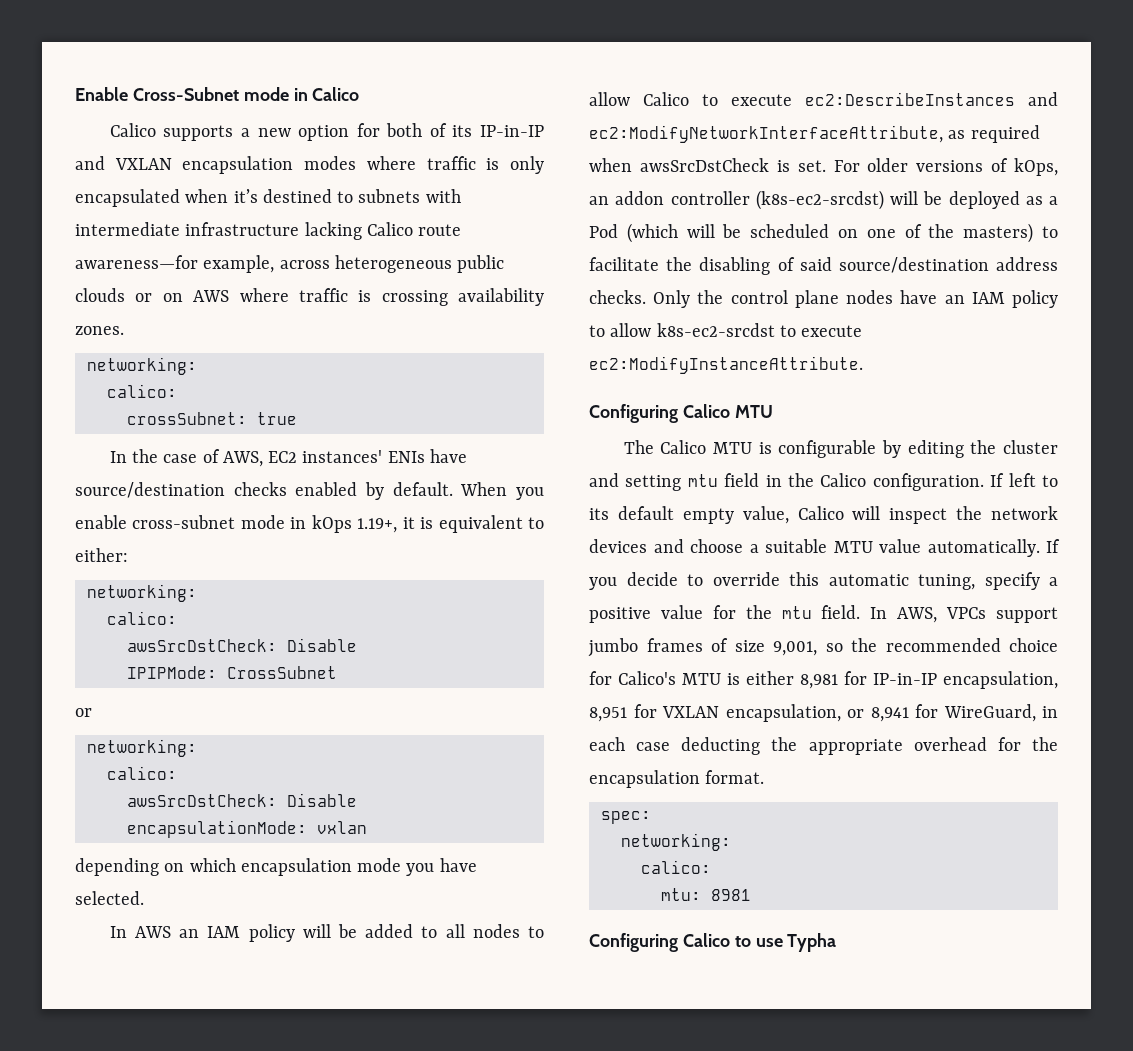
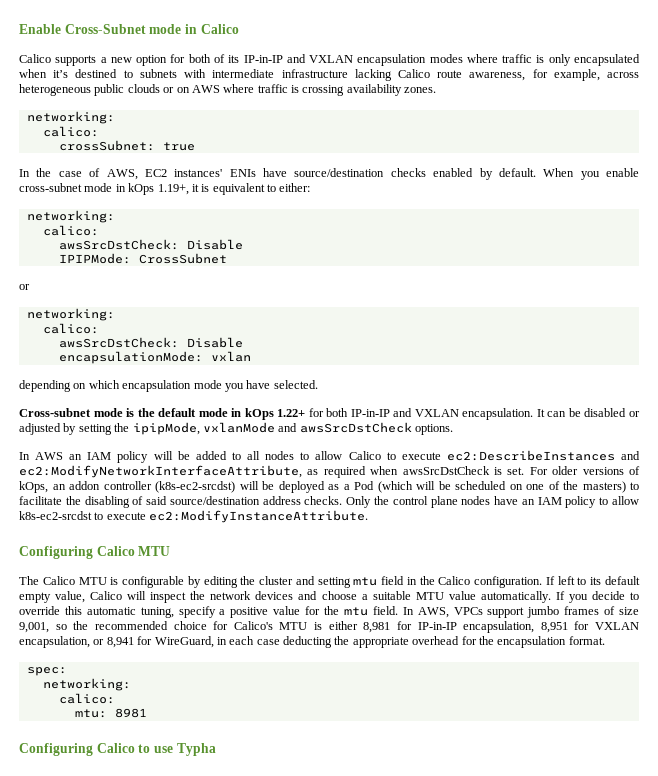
[75,255,198,269] awareness—for -> [469,69,548,81] awareness, for
(144, 898) none -> [19,408,640,420] [19,422,453,435] // Cross-subnet mode is the default mode in kOps 1.22+ for both IP-in-IP and VXLAN encapsulation. It can be disabled or adjusted by setting the ipipMode, vxlanMode and awsSrcDstCheck options.

